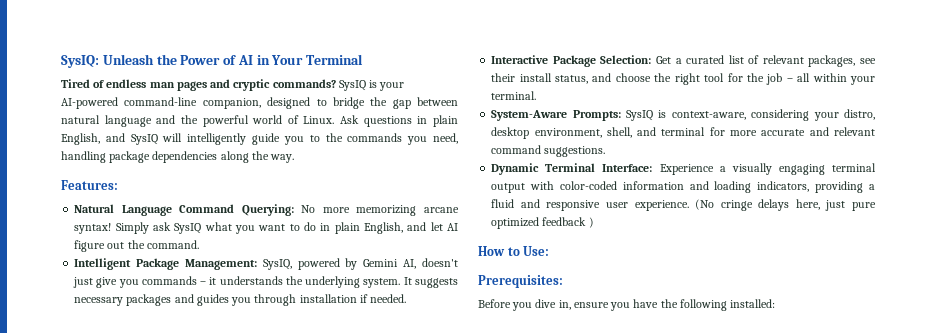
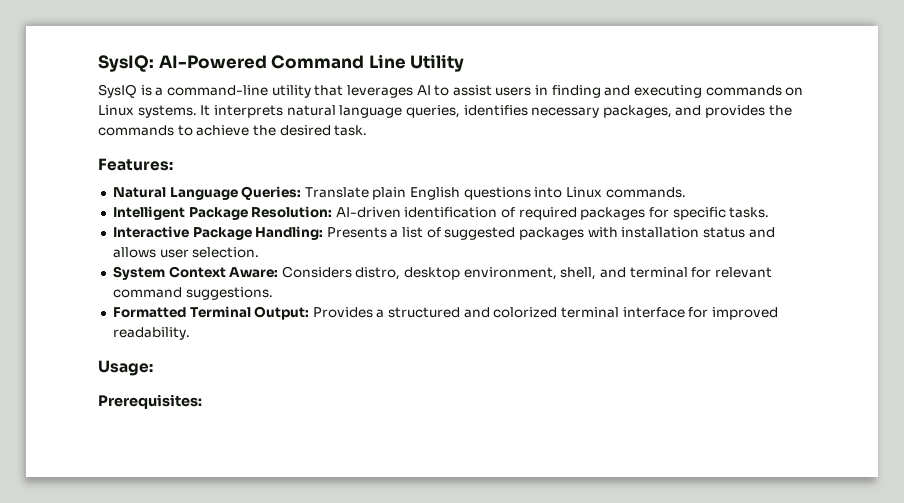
[102,54,364,65] [61,79,405,91] [61,97,458,109] [61,115,458,127] [61,133,458,145] [61,151,295,163] [61,180,118,190] [74,204,459,216] [74,222,459,234] [74,240,199,252] [74,258,459,270] [73,276,458,288] [74,294,407,306] [491,55,876,67] [491,73,875,85] [491,91,537,100] [491,109,839,121] Unleash the Power of AI in Your Terminal // Tired of endless man pages and cryptic commands? SysIQ is your AI-powered command-line companion, designed to bridge the gap between natural language and the powerful world of Linux. Ask questions in plain English, and SysIQ will intelligently guide you to the commands you need, handling package dependencies along the way. // Features: // Natural Language Command Querying: No more memorizing arcane syntax! Simply ask SysIQ what you want to do in plain English, and let AI figure out the command. // Intelligent Package Management: SysIQ, powered by Gemini AI, doesn't just give you commands – it understands the underlying system. It suggests necessary packages and guides you through installation if needed. // Interactive Package Selection: Get a curated list of relevant packages, see their install status, and choose the right tool for the job – all within your terminal. // System-Aware Prompts: SysIQ is context-aware, considering your -> [158,54,465,72] [98,84,804,98] [98,105,792,118] [98,125,368,136] [98,158,173,171] [112,186,686,200] [112,206,770,220] [112,226,775,240] [112,247,260,258] [112,266,352,280] AI-Powered Command Line Utility // SysIQ is a command-line utility that leverages AI to assist users in finding and executing commands on Linux systems. It interprets natural language queries, identifies necessary packages, and provides the commands to achieve the desired task. // Features: // Natural Language Queries: Translate plain English questions into Linux commands. // Intelligent Package Resolution: AI-driven identification of required packages for specific tasks. // Interactive Package Handling: Presents a list of suggested packages with installation status and allows user selection. // System Context Aware: Considers
[730,127,829,136] more accurate and -> (712, 272) none
[491,163,876,175] [491,181,875,193] [491,199,876,211] [491,217,594,229] [478,246,550,256] [478,275,563,288] [478,299,776,311] Dynamic Terminal Interface: Experience a visually engaging terminal output with color-coded information and loading indicators, providing a fluid and responsive user experience. (No cringe delays here, just pure optimized feedback ) // How to Use: // Prerequisites: // Before you dive in, ensure you have the following installed: -> [112,306,778,320] [112,327,190,340] [98,360,153,376] [98,394,202,409] Formatted Terminal Output: Provides a structured and colorized terminal interface for improved readability. // Usage: // Prerequisites:

